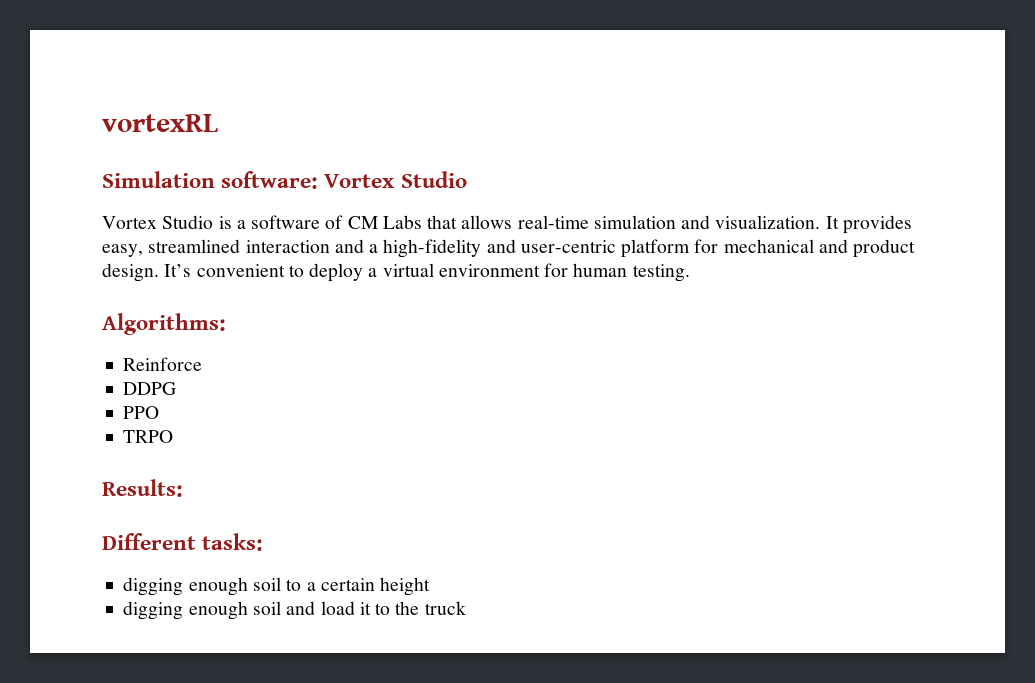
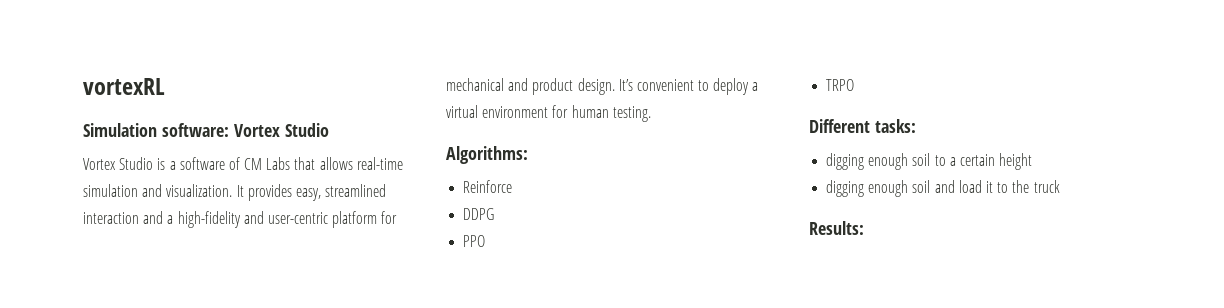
[102,479,183,497] // Results: -> (855, 85) none
(466, 608) none -> [809,221,864,235] // Results:

